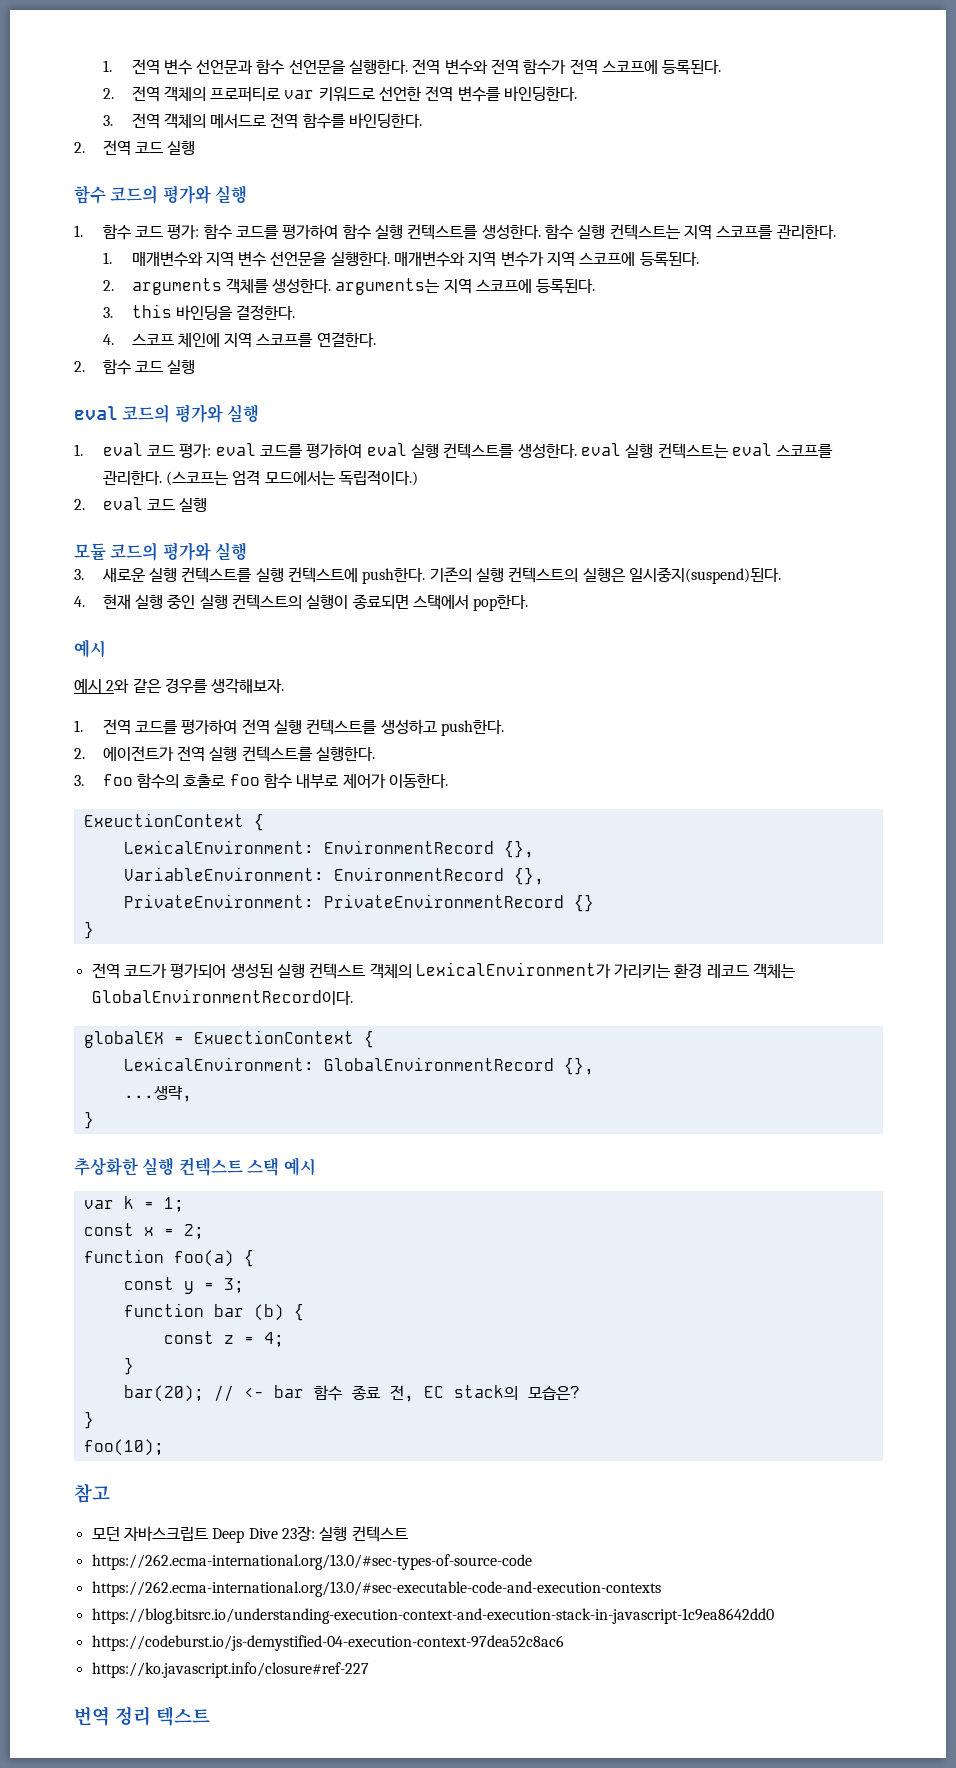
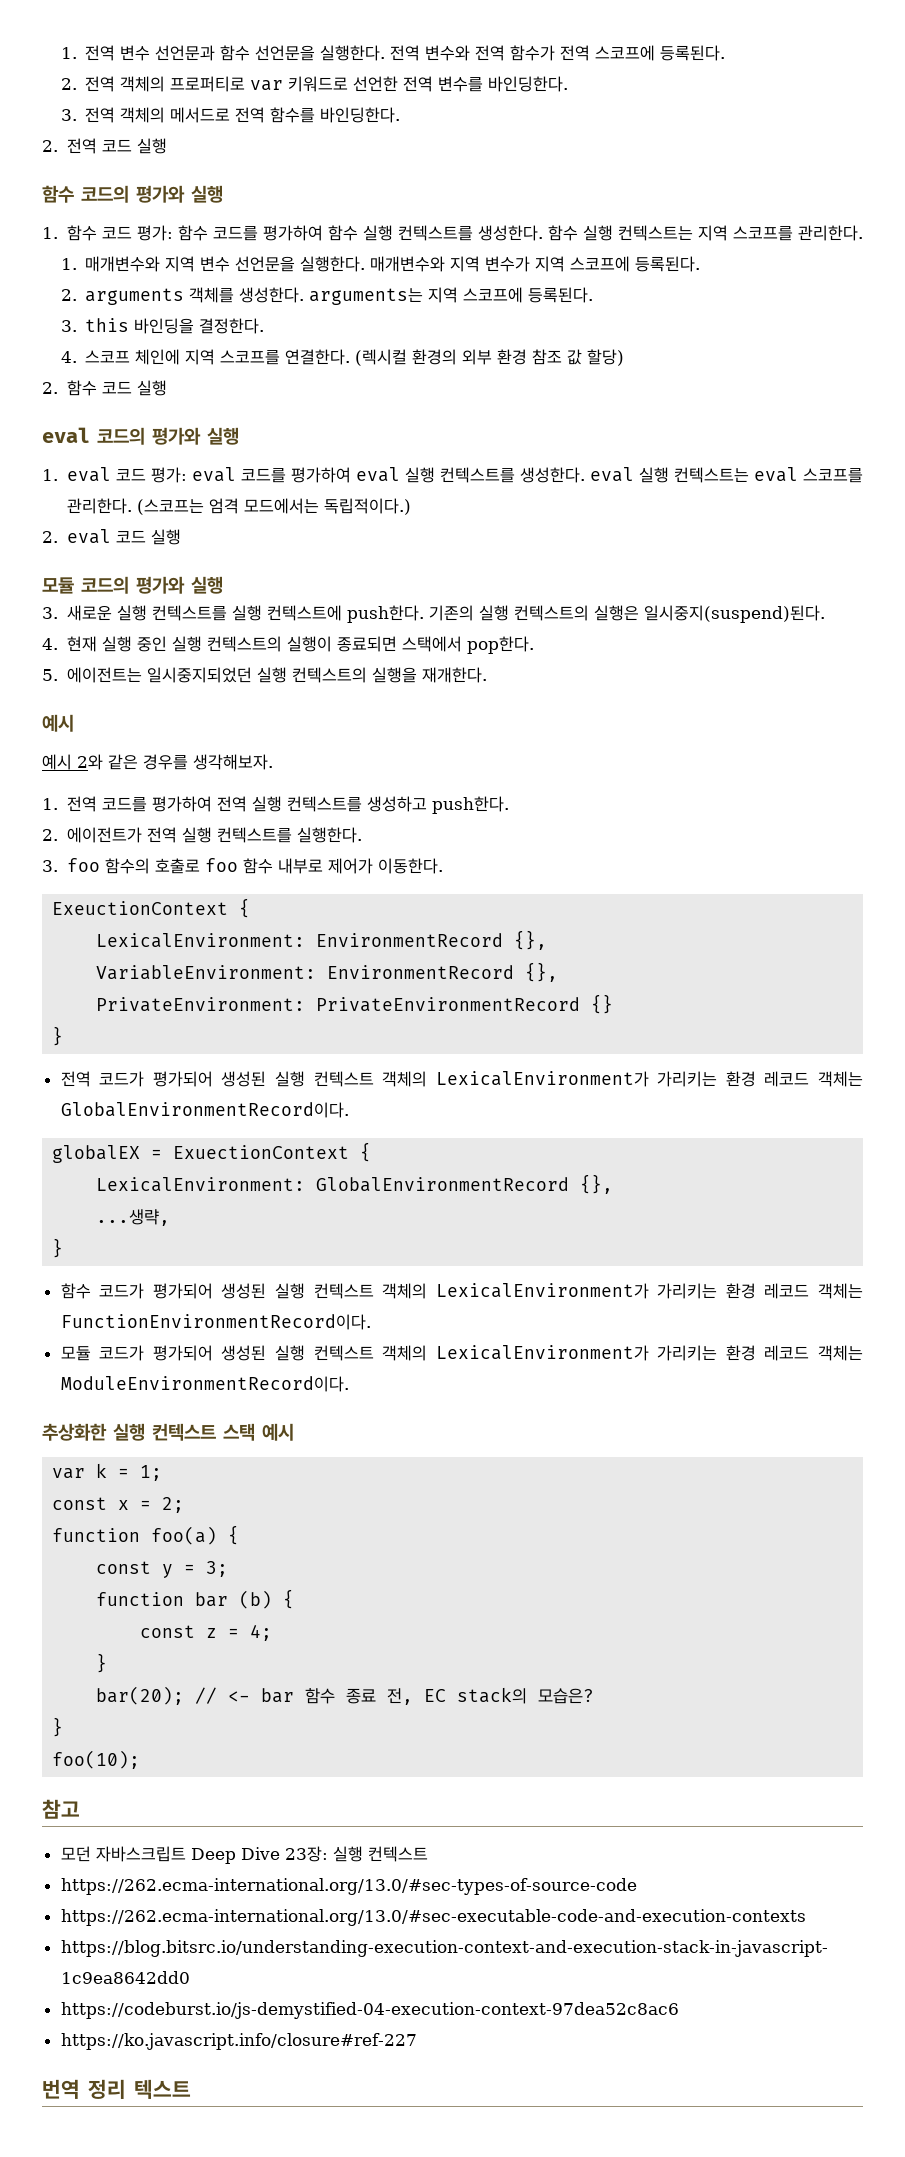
(376, 339) none -> [355,349,625,366] (렉시컬 환경의 외부 환경 참조 값 할당)
(529, 602) none -> [42,667,487,683] // 5. 에이전트는 일시중지되었던 실행 컨텍스트의 실행을 재개한다.
(94, 1120) none -> [60,1283,864,1299] [60,1314,371,1330] [60,1345,864,1361] [60,1376,349,1392] // 함수 코드가 평가되어 생성된 실행 컨텍스트 객체의 LexicalEnvironment가 가리키는 환경 레코드 객체는 FunctionEnvironmentRecord이다. // 모듈 코드가 평가되어 생성된 실행 컨텍스트 객체의 LexicalEnvironment가 가리키는 환경 레코드 객체는 ModuleEnvironmentRecord이다.

